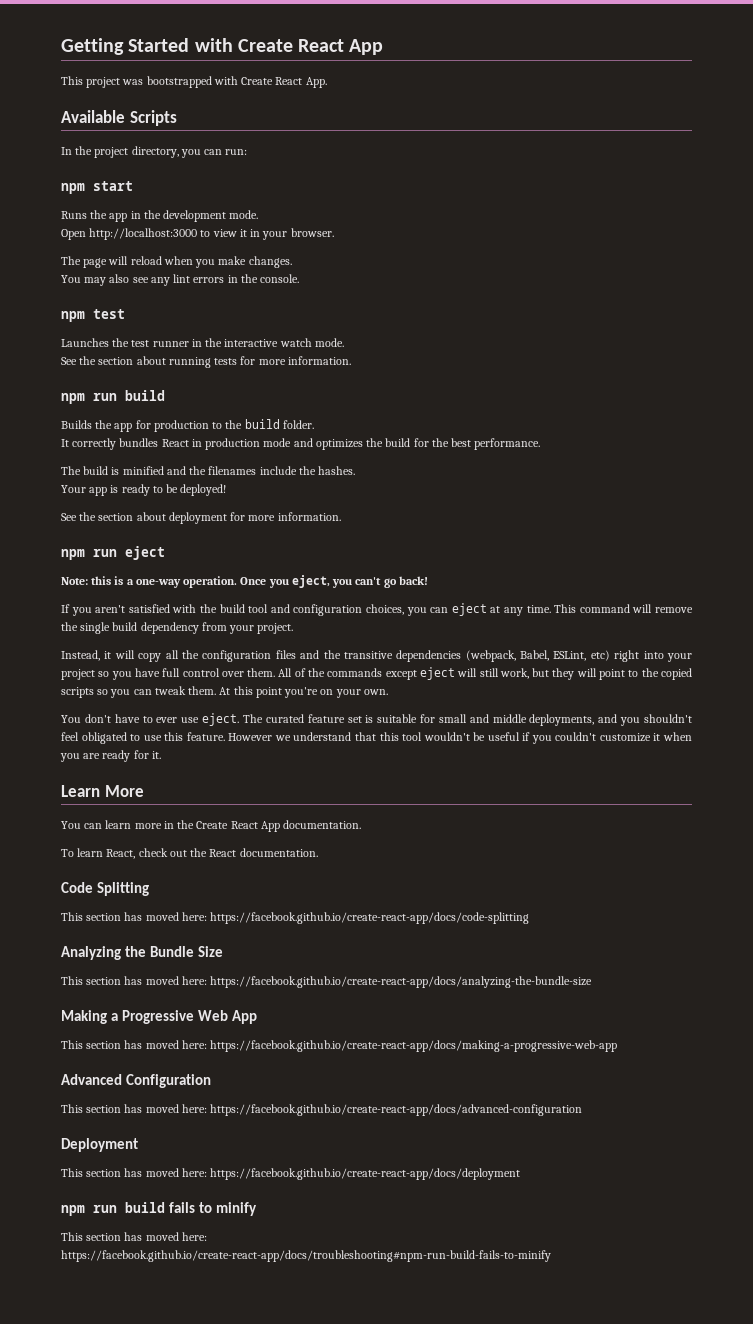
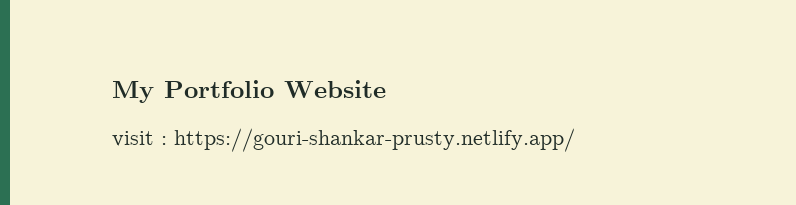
[61,38,384,55] [61,76,327,88] [61,110,177,126] [61,146,248,158] [61,181,133,194] [61,210,259,222] [61,228,334,240] [61,256,292,268] [61,274,300,286] [61,309,125,322] [61,338,344,347] [61,356,351,368] [61,390,165,404] [61,419,314,432] [61,438,541,450] [61,466,356,475] [61,484,227,496] [61,512,341,524] [61,546,165,560] [61,575,428,588] [61,603,694,616] [61,622,294,634] [61,650,693,662] [61,667,692,680] [61,686,388,698] [61,713,693,726] [61,732,692,744] [60,750,161,762] [61,785,144,797] [61,820,362,832] [61,848,318,859] [61,882,149,896] [61,912,530,924] [61,946,223,960] [61,976,593,988] [61,1010,257,1024] [61,1040,618,1052] [61,1074,211,1088] [61,1104,583,1116] [61,1138,138,1152] [61,1168,521,1180] [61,1202,257,1216] [61,1232,207,1241] [61,1250,551,1262] Getting Started with Create React App // This project was bootstrapped with Create React App. // Available Scripts // In the project directory, you can run: // npm start // Runs the app in the development mode. // Open http://localhost:3000 to view it in your browser. // The page will reload when you make changes. // You may also see any lint errors in the console. // npm test // Launches the test runner in the interactive watch mode. // See the section about running tests for more information. // npm run build // Builds the app for production to the build folder. // It correctly bundles React in production mode and optimizes the build for the best performance. // The build is minified and the filenames include the hashes. // Your app is ready to be deployed! // See the section about deployment for more information. // npm run eject // Note: this is a one-way operation. Once you eject, you can't go back! // If you aren't satisfied with the build tool and configuration choices, you can eject at any time. This command will remove the single build dependency from your project. // Instead, it will copy all the configuration files and the transitive dependencies (webpack, Babel, ESLint, etc) right into your project so you have full control over them. All of the commands except eject will still work, but they will point to the copied scripts so you can tweak them. At this point you're on your own. // You don't have to ever use eject. The curated feature set is suitable for small and middle deployments, and you shouldn't feel obligated to use this feature. However we understand that this tool wouldn't be useful if you couldn't customize it when you are ready for it. // Learn More // You can learn more in the Create React App documentation. // To learn React, check out the React documentation. // Code Splitting // This section has moved here: https://facebook.github.io/create-react-app/docs/code-splitting // Analyzing the Bundle Size // This section has moved here: https://facebook.github.io/create-react-app/docs/analyzing-the-bundle-size // Making a Progressive Web App // This section has moved here: https://facebook.github.io/create-react-app/docs/making-a-progressive-web-app // Advanced Configuration // This section has moved here: https://facebook.github.io/create-react-app/docs/advanced-configuration // Deployment // This section has moved here: https://facebook.github.io/create-react-app/docs/deployment // npm run build fails to minify // This section has moved here: https://facebook.github.io/create-react-app/docs/troubleshooting#npm-run-build-fails-to-minify -> [112,80,386,103] [112,128,575,152] My Portfolio Website // visit : https://gouri-shankar-prusty.netlify.app/

